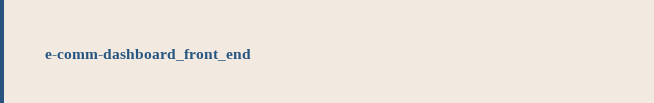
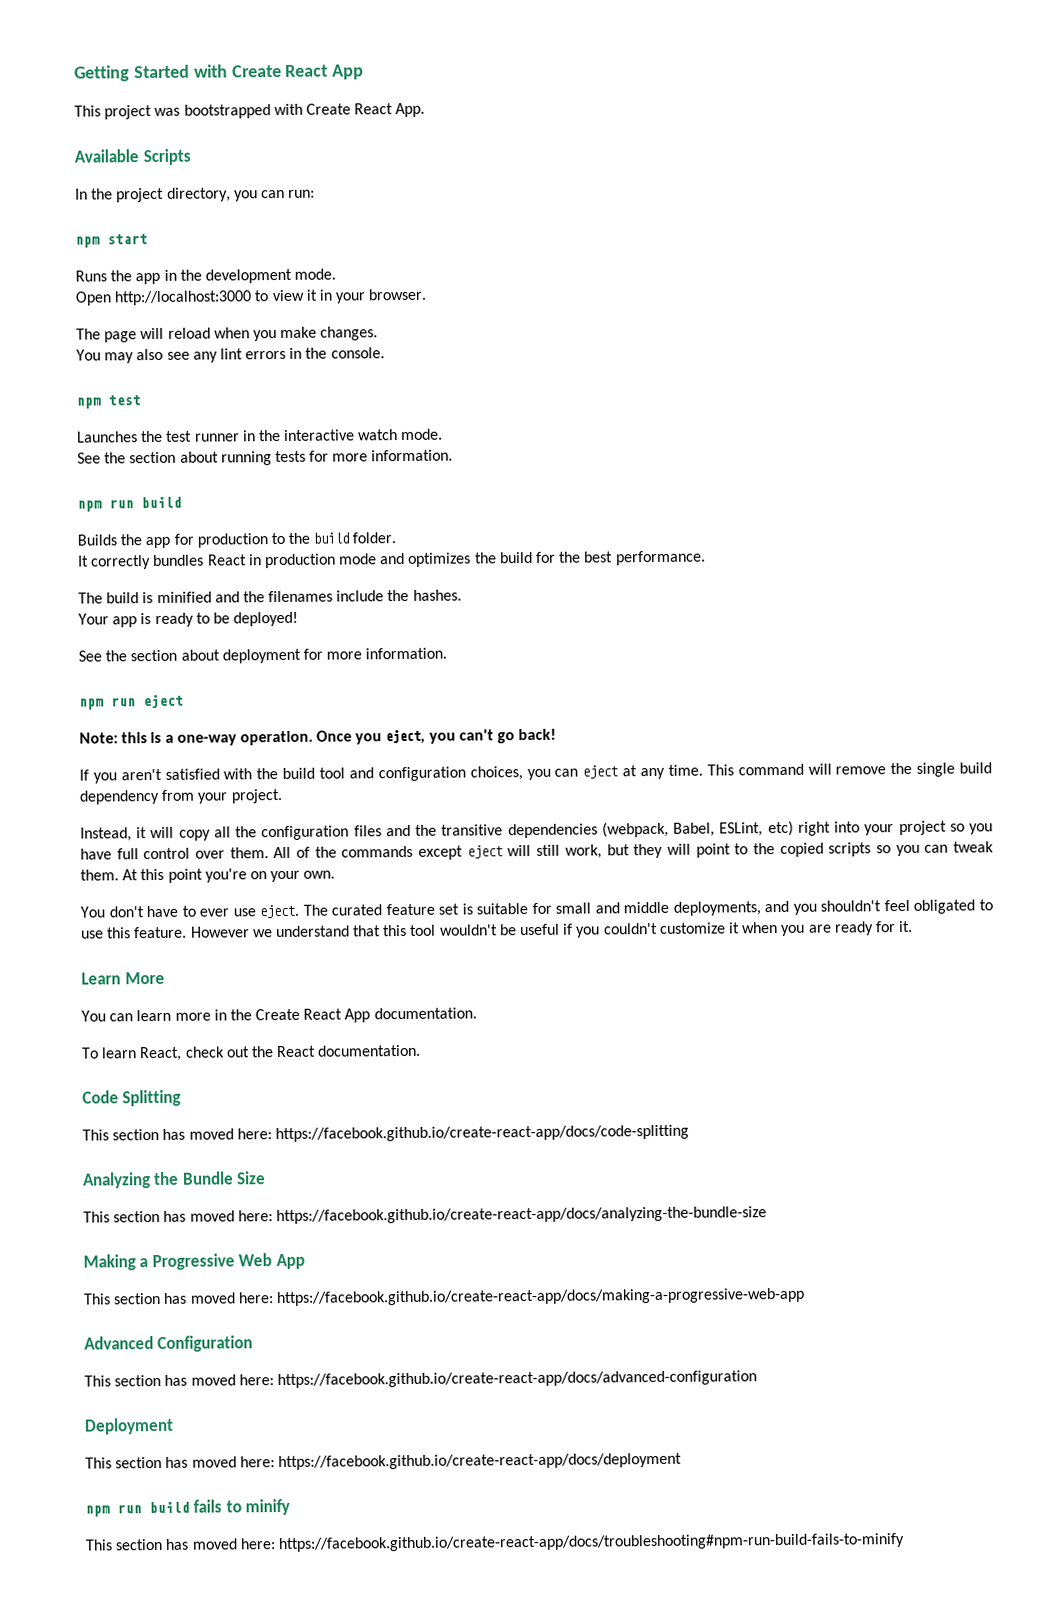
[45,49,251,61] e-comm-dashboard_front_end -> [74,64,365,82] [74,102,426,120] [74,148,191,166] [75,187,316,203] [75,234,148,248] [75,268,337,285] [75,288,427,306] [76,326,379,343] [76,347,385,364] [76,395,141,409] [77,428,444,443] [77,449,454,466] [77,496,182,512] [77,532,397,549] [78,550,706,570] [78,589,462,604] [78,611,299,628] [78,647,448,664] [79,694,184,710] [79,728,557,746] [79,762,992,784] [79,788,283,805] [80,820,993,842] [80,841,994,860] [80,868,336,883] [80,899,993,919] [81,920,914,939] [81,971,165,985] [81,1007,477,1023] [81,1044,422,1062] [82,1089,182,1107] [82,1124,689,1143] [82,1171,267,1189] [83,1206,767,1225] [83,1253,305,1271] [83,1287,805,1307] [84,1335,254,1353] [84,1370,757,1389] [84,1417,174,1435] [85,1452,682,1471] [85,1498,291,1517] [85,1533,905,1553] Getting Started with Create React App // This project was bootstrapped with Create React App. // Available Scripts // In the project directory, you can run: // npm start // Runs the app in the development mode. // Open http://localhost:3000 to view it in your browser. // The page will reload when you make changes. // You may also see any lint errors in the console. // npm test // Launches the test runner in the interactive watch mode. // See the section about running tests for more information. // npm run build // Builds the app for production to the build folder. // It correctly bundles React in production mode and optimizes the build for the best performance. // The build is minified and the filenames include the hashes. // Your app is ready to be deployed! // See the section about deployment for more information. // npm run eject // Note: this is a one-way operation. Once you eject, you can't go back! // If you aren't satisfied with the build tool and configuration choices, you can eject at any time. This command will remove the single build dependency from your project. // Instead, it will copy all the configuration files and the transitive dependencies (webpack, Babel, ESLint, etc) right into your project so you have full control over them. All of the commands except eject will still work, but they will point to the copied scripts so you can tweak them. At this point you're on your own. // You don't have to ever use eject. The curated feature set is suitable for small and middle deployments, and you shouldn't feel obligated to use this feature. However we understand that this tool wouldn't be useful if you couldn't customize it when you are ready for it. // Learn More // You can learn more in the Create React App documentation. // To learn React, check out the React documentation. // Code Splitting // This section has moved here: https://facebook.github.io/create-react-app/docs/code-splitting // Analyzing the Bundle Size // This section has moved here: https://facebook.github.io/create-react-app/docs/analyzing-the-bundle-size // Making a Progressive Web App // This section has moved here: https://facebook.github.io/create-react-app/docs/making-a-progressive-web-app // Advanced Configuration // This section has moved here: https://facebook.github.io/create-react-app/docs/advanced-configuration // Deployment // This section has moved here: https://facebook.github.io/create-react-app/docs/deployment // npm run build fails to minify // This section has moved here: https://facebook.github.io/create-react-app/docs/troubleshooting#npm-run-build-fails-to-minify

